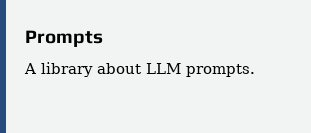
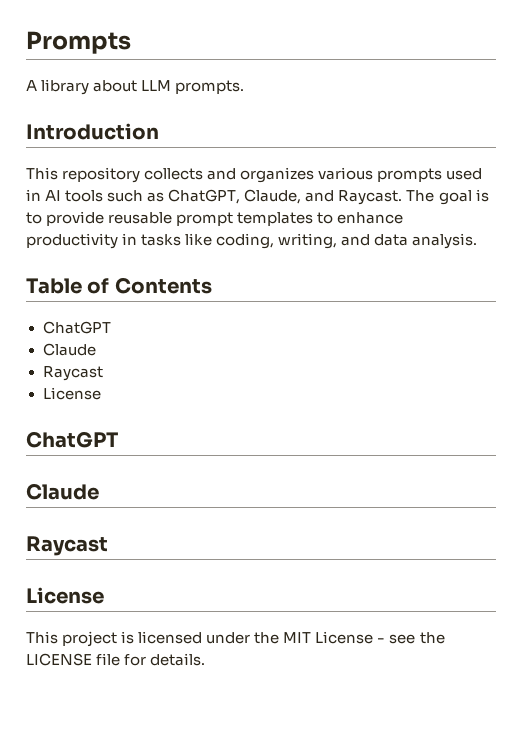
(255, 70) none -> [26,123,159,140] [26,167,483,183] [26,189,489,205] [26,211,404,226] [26,233,478,249] [26,277,212,294] [42,321,111,334] [42,343,96,356] [42,366,103,381] [42,387,101,400] [26,431,118,448] [26,483,99,500] [26,536,108,556] [26,587,104,604] [26,631,445,647] [26,653,206,666] // Introduction // This repository collects and organizes various prompts used in AI tools such as ChatGPT, Claude, and Raycast. The goal is to provide reusable prompt templates to enhance productivity in tasks like coding, writing, and data analysis. // Table of Contents // ChatGPT // Claude // Raycast // License // ChatGPT // Claude // Raycast // License // This project is licensed under the MIT License - see the LICENSE file for details.

